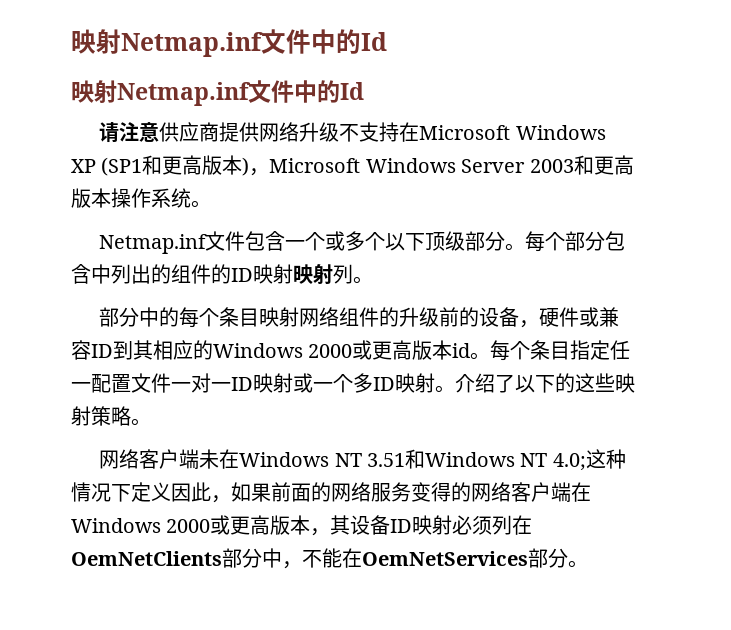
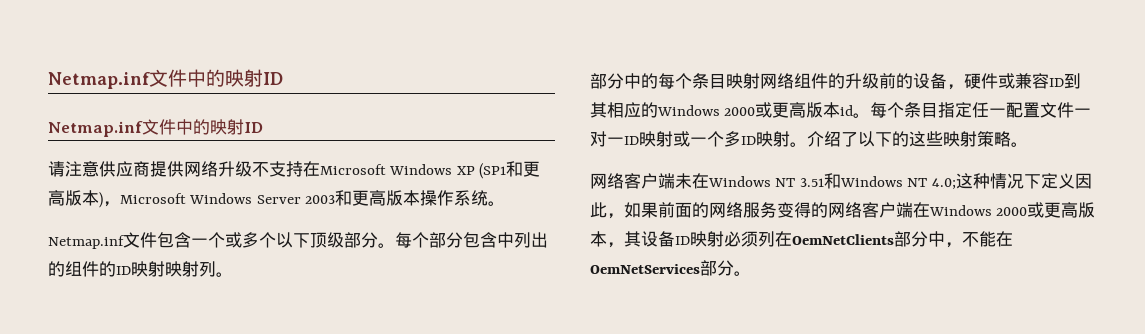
[71,29,387,57] [71,80,364,106] 映射Netmap.inf文件中的Id // 映射Netmap.inf文件中的Id -> [48,69,283,89] [48,119,263,137] Netmap.inf文件中的映射ID // Netmap.inf文件中的映射ID

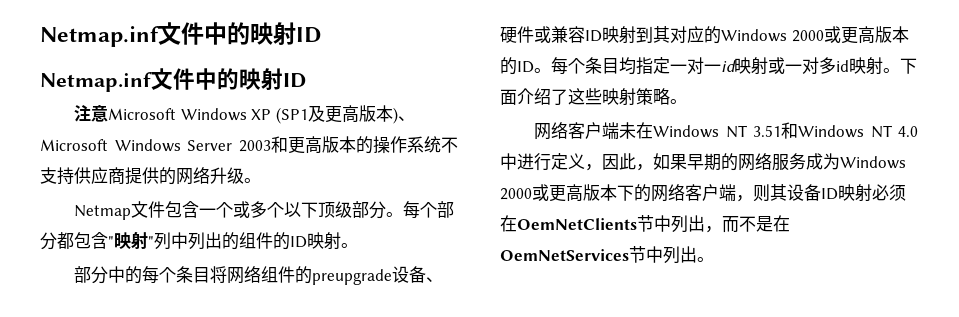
[48,161,320,177] 请注意供应商提供网络升级不支持在 -> [74,105,109,122] 注意
[506,161,524,177] 和 -> [307,105,325,122] 及
[103,201,120,207] ， -> [397,116,415,121] 、
(421, 198) none -> [356,136,374,154] 的
[488,201,506,206] [48,235,125,249] 。 // Netmap.inf -> [441,137,459,153] [40,167,261,185] [74,205,132,220] 不支持供应商提供的网络升级。 // Netmap
[463,232,497,248] 包含 -> [57,232,171,250] 都包含"映射"列
[165,261,216,277] 映射列 -> (341, 241) none
[726,73,760,89] 映射 -> [210,266,228,283] 将
[845,73,964,90] 升级前的设备， -> [312,266,444,285] preupgrade设备、
[1064,73,1081,89] [590,102,624,118] 到其相 -> [602,26,687,44] 映射到其对
[840,105,854,116] id -> [500,57,534,75] 的ID
[938,102,1092,118] [590,131,909,147] 指定任一配置文件一对一ID映射或一个多ID映射。介绍了以下的 -> [619,57,917,75] [500,88,568,105] 均指定一对一id映射或一对多id映射。下面介绍了
[931,173,1075,190] 4.0;这种情况下定义 -> [898,126,918,137] [500,153,602,171] 4.0中进行定义，
[658,202,692,218] 前面 -> [687,153,721,171] 早期
[777,202,1096,218] [590,231,624,248] 变得的网络客户端在Windows 2000或更高版本， -> [806,153,906,170] [500,184,770,202] 成为Windows 2000或更高版本下的网络客户端，则
[758,231,1013,248] [590,260,734,276] 列在OemNetClients部分中，不能在OemNetServices部分 -> [500,215,790,233] [500,246,697,264] 在OemNetClients节中列出，而不是在OemNetServices节中列出

